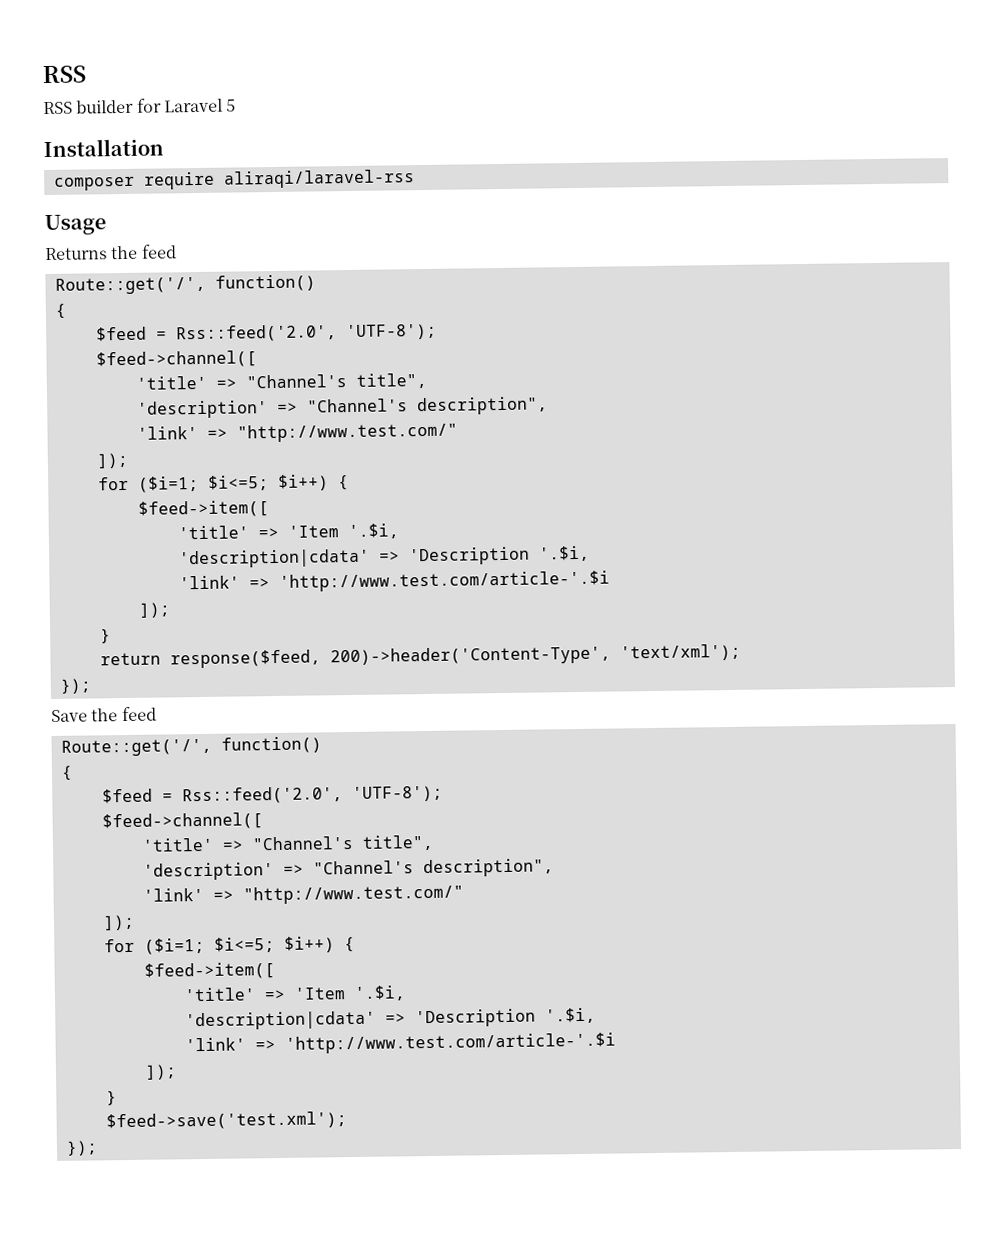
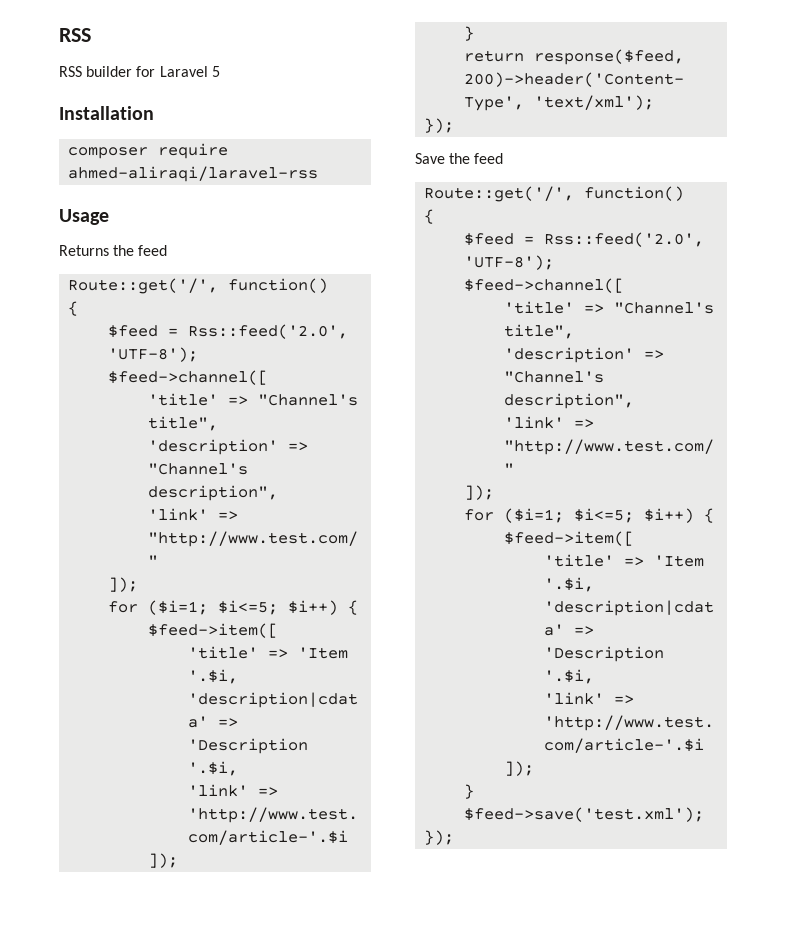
[223,169,415,189] aliraqi/laravel-rss -> [68,166,319,182] ahmed-aliraqi/laravel-rss

